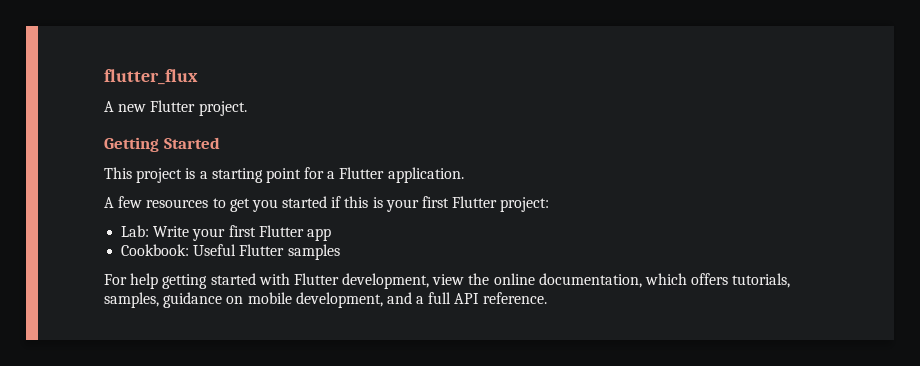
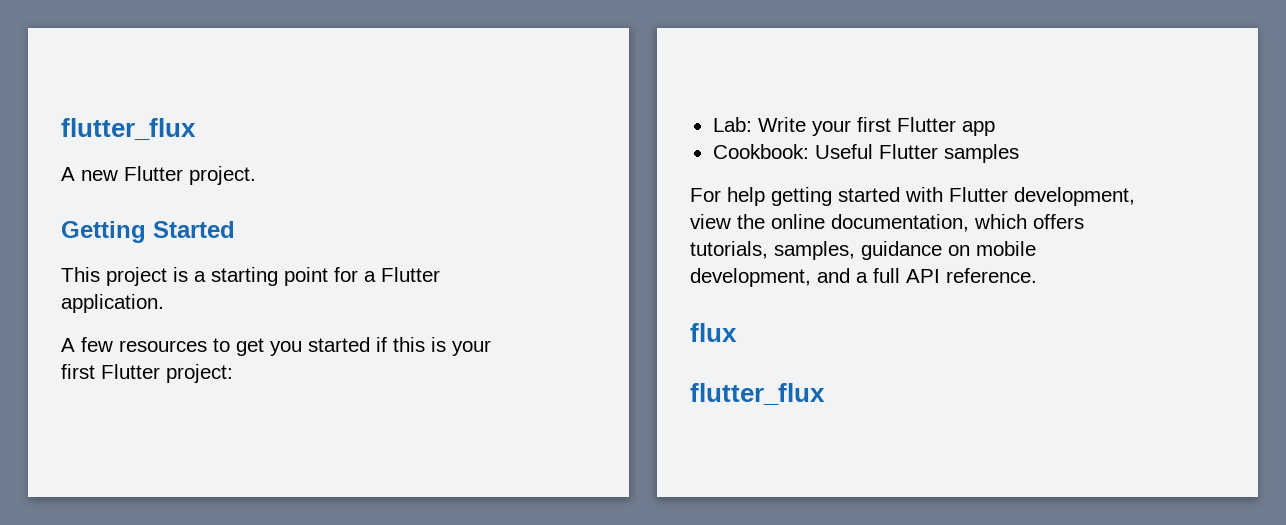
(547, 298) none -> [690,323,737,342] [690,383,825,405] // flux // flutter_flux

